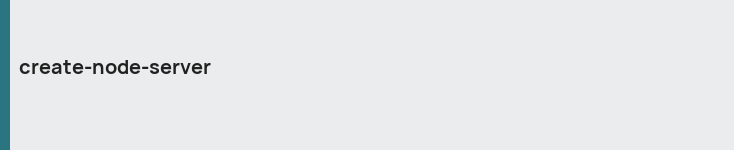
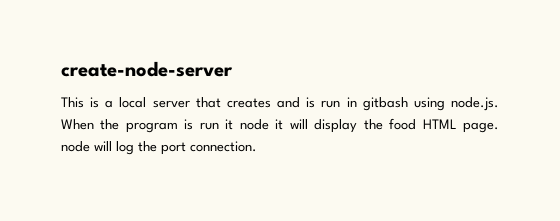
(211, 67) none -> [61,97,499,111] [61,118,499,133] [61,141,257,155] // This is a local server that creates and is run in gitbash using node.js. When the program is run it node it will display the food HTML page. node will log the port connection.

